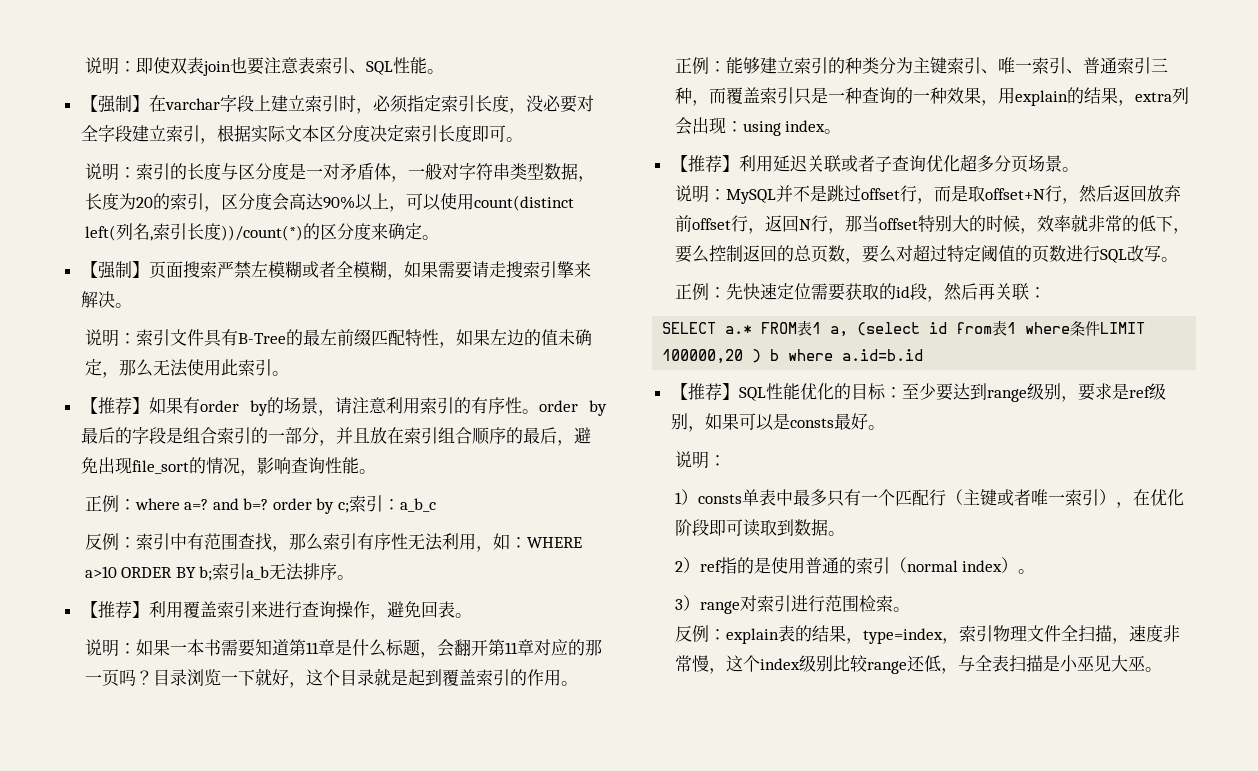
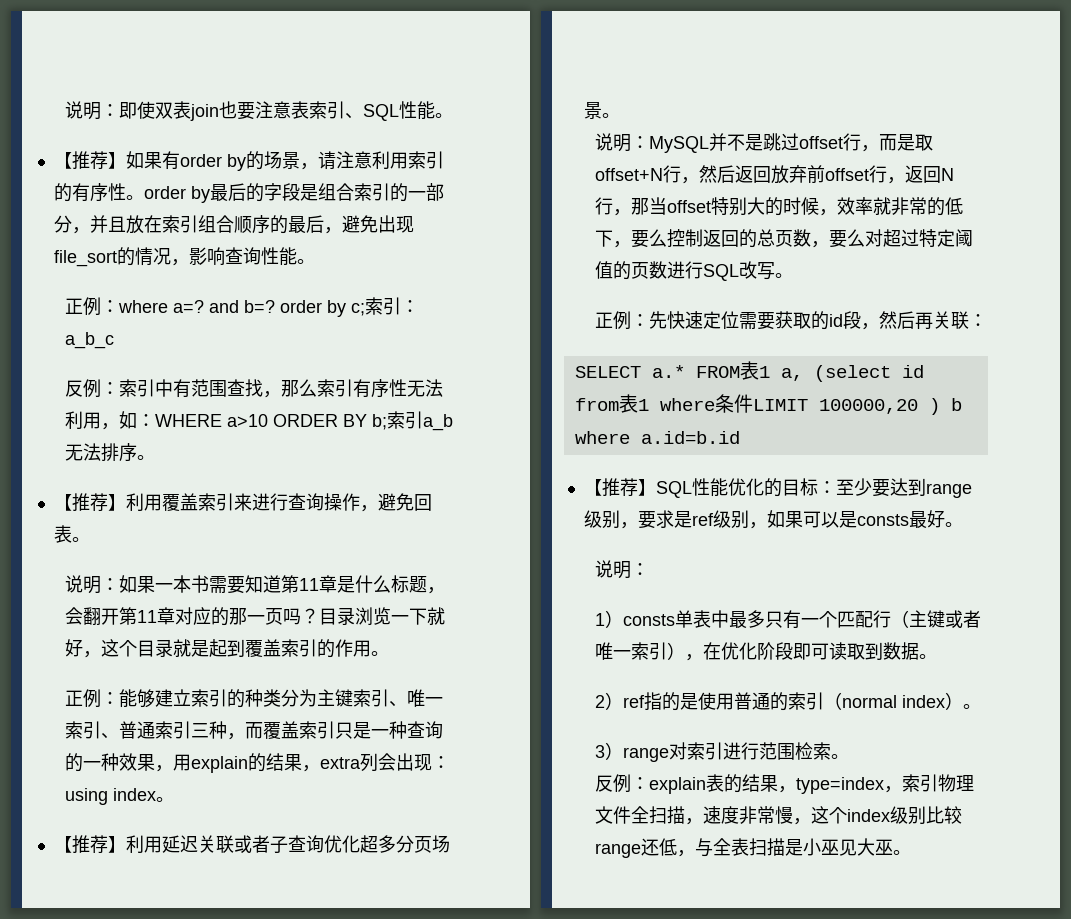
[80,95,594,114] [80,125,523,144] [84,163,595,182] [84,193,574,212] [84,223,439,241] [80,261,591,280] [80,291,132,308] [84,329,592,348] [84,359,289,378] // 【强制】在varchar字段上建立索引时，必须指定索引长度，没必要对全字段建立索引，根据实际文本区分度决定索引长度即可。 // 说明：索引的长度与区分度是一对矛盾体，一般对字符串类型数据，长度为20的索引，区分度会高达90%以上，可以使用count(distinct left(列名,索引长度))/count(*)的区分度来确定。 // 【强制】页面搜索严禁左模糊或者全模糊，如果需要请走搜索引擎来解决。 // 说明：索引文件具有B-Tree的最左前缀匹配特性，如果左边的值未确定，那么无法使用此索引。 -> (453, 115) none

